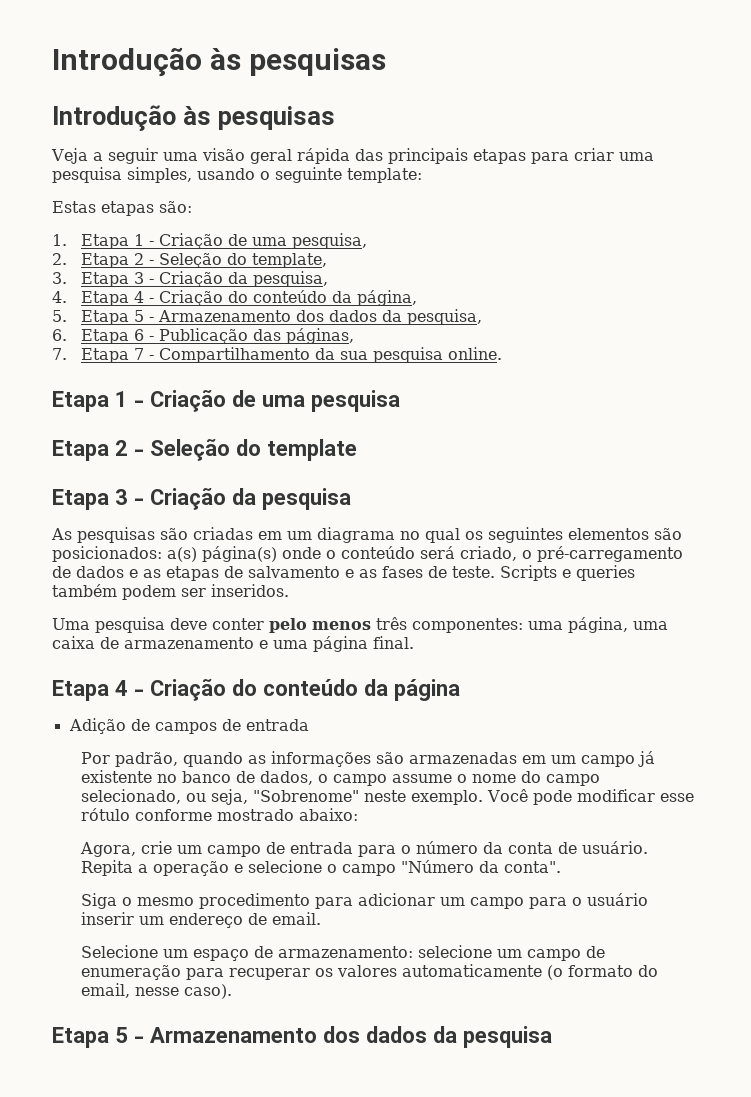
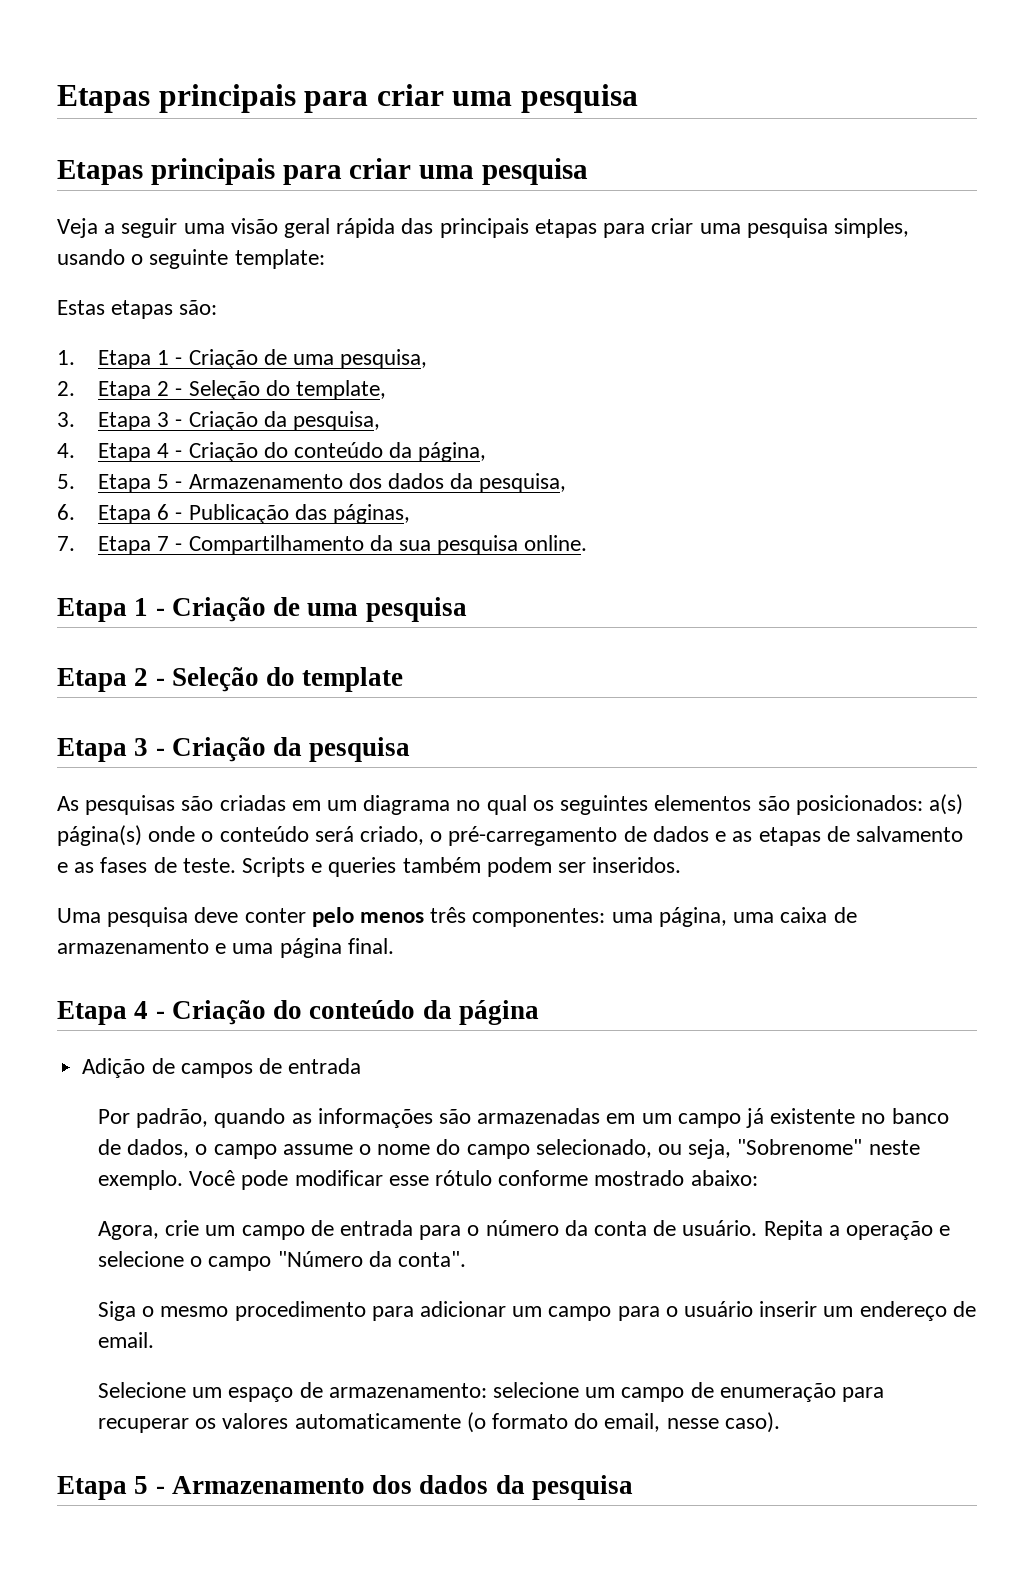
[52,47,387,77] [52,105,335,131] Introdução às pesquisas // Introdução às pesquisas -> [57,84,638,113] [57,158,589,185] Etapas principais para criar uma pesquisa // Etapas principais para criar uma pesquisa

